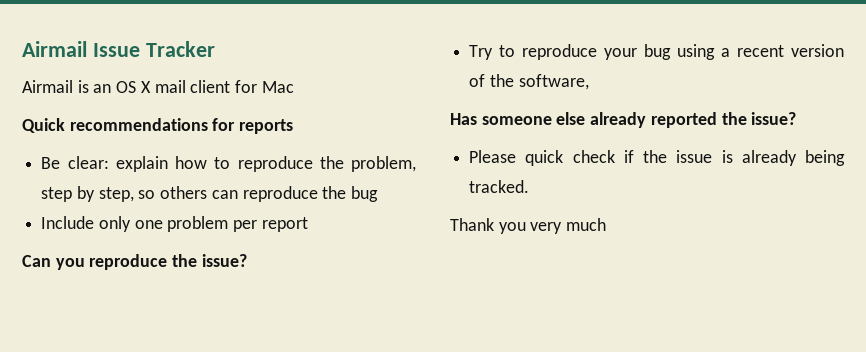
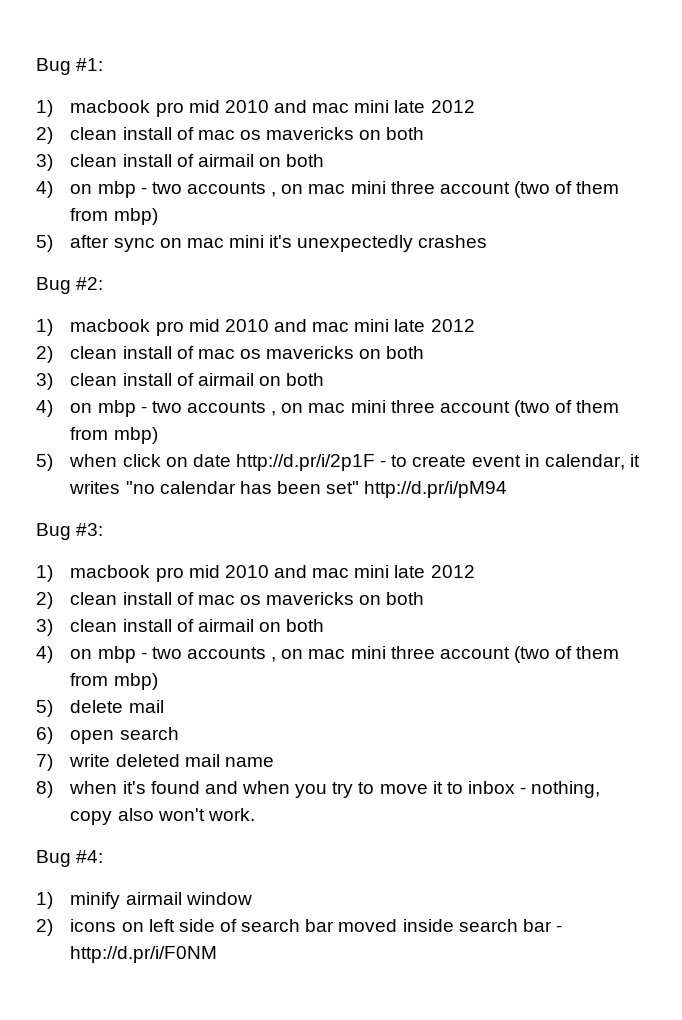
[22,41,215,57] [22,80,294,93] [22,118,294,134] [41,156,416,172] [41,186,379,202] [41,216,308,232] [22,254,247,270] [469,44,844,60] [469,74,589,90] [450,112,797,128] [469,150,845,166] [469,180,530,193] [450,218,607,234] Airmail Issue Tracker // Airmail is an OS X mail client for Mac // Quick recommendations for reports // Be clear: explain how to reproduce the problem, step by step, so others can reproduce the bug // Include only one problem per report // Can you reproduce the issue? // Try to reproduce your bug using a recent version of the software, // Has someone else already reported the issue? // Please quick check if the issue is already being tracked. // Thank you very much -> [36,58,104,75] [36,100,475,117] [36,127,425,144] [36,154,325,171] [36,181,620,198] [70,208,158,225] [36,235,488,252] [36,277,104,294] [36,319,475,336] [36,346,425,363] [36,373,325,390] [36,400,620,417] [70,427,158,444] [36,454,640,471] [69,481,508,498] [36,523,104,540] [36,565,475,582] [36,592,425,609] [36,619,325,636] [36,646,620,663] [70,673,158,690] [36,700,164,717] [36,727,179,744] [36,754,274,771] [36,781,601,798] [70,808,255,825] [36,850,104,867] [36,892,252,909] [36,919,562,936] [70,946,218,963] Bug #1: // 1) macbook pro mid 2010 and mac mini late 2012 // 2) clean install of mac os mavericks on both // 3) clean install of airmail on both // 4) on mbp - two accounts , on mac mini three account (two of them from mbp) // 5) after sync on mac mini it's unexpectedly crashes // Bug #2: // 1) macbook pro mid 2010 and mac mini late 2012 // 2) clean install of mac os mavericks on both // 3) clean install of airmail on both // 4) on mbp - two accounts , on mac mini three account (two of them from mbp) // 5) when click on date http://d.pr/i/2p1F - to create event in calendar, it writes "no calendar has been set" http://d.pr/i/pM94 // Bug #3: // 1) macbook pro mid 2010 and mac mini late 2012 // 2) clean install of mac os mavericks on both // 3) clean install of airmail on both // 4) on mbp - two accounts , on mac mini three account (two of them from mbp) // 5) delete mail // 6) open search // 7) write deleted mail name // 8) when it's found and when you try to move it to inbox - nothing, copy also won't work. // Bug #4: // 1) minify airmail window // 2) icons on left side of search bar moved inside search bar - http://d.pr/i/F0NM

